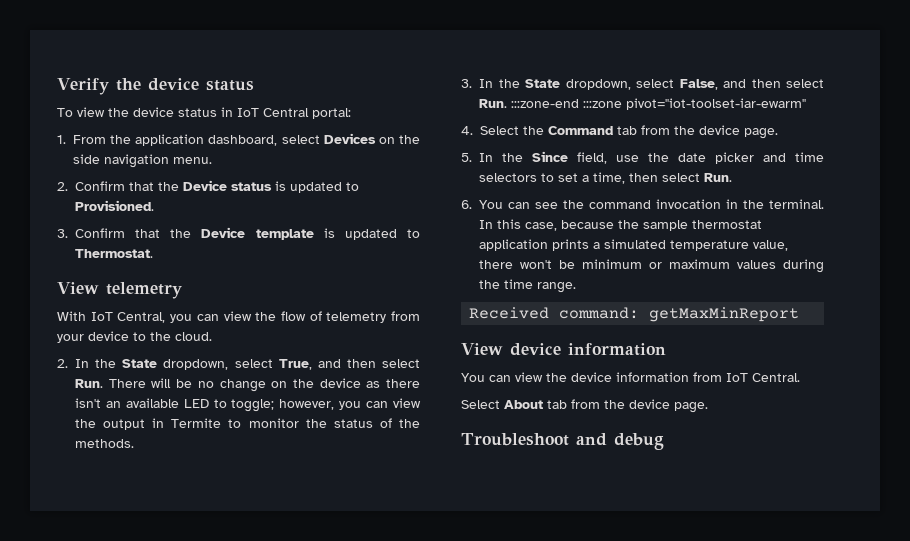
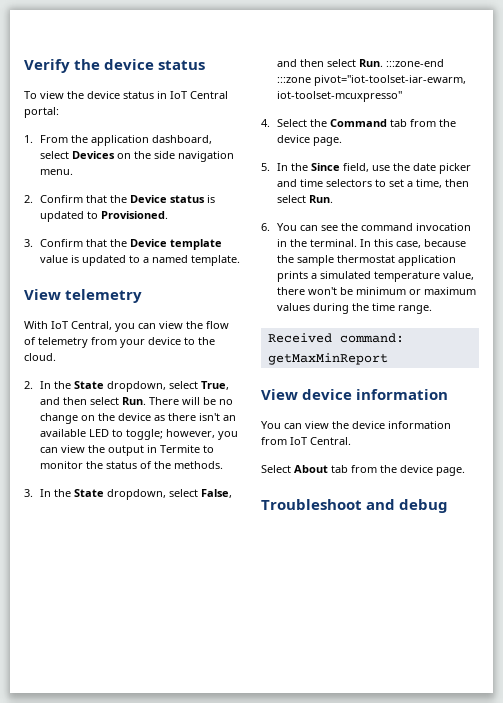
[323,228,421,240] [75,249,153,258] is updated to Thermostat. -> [40,255,241,266] value is updated to a named template.
[626,98,806,110] pivot="iot-toolset-iar-ewarm" -> [314,75,467,86] [277,91,403,102] pivot="iot-toolset-iar-ewarm, iot-toolset-mcuxpresso"

